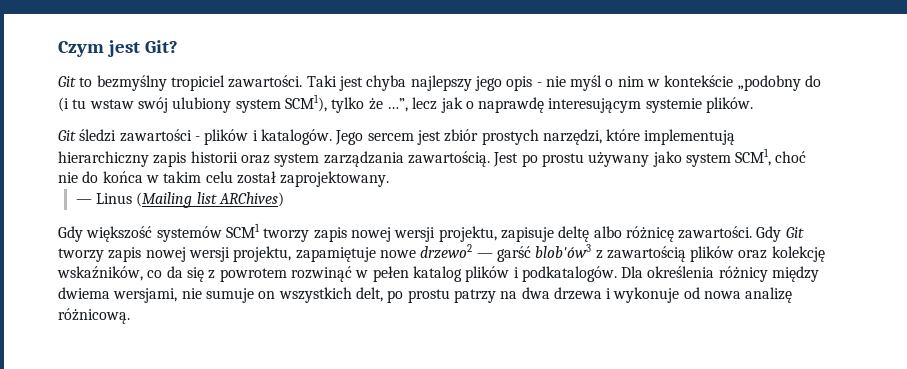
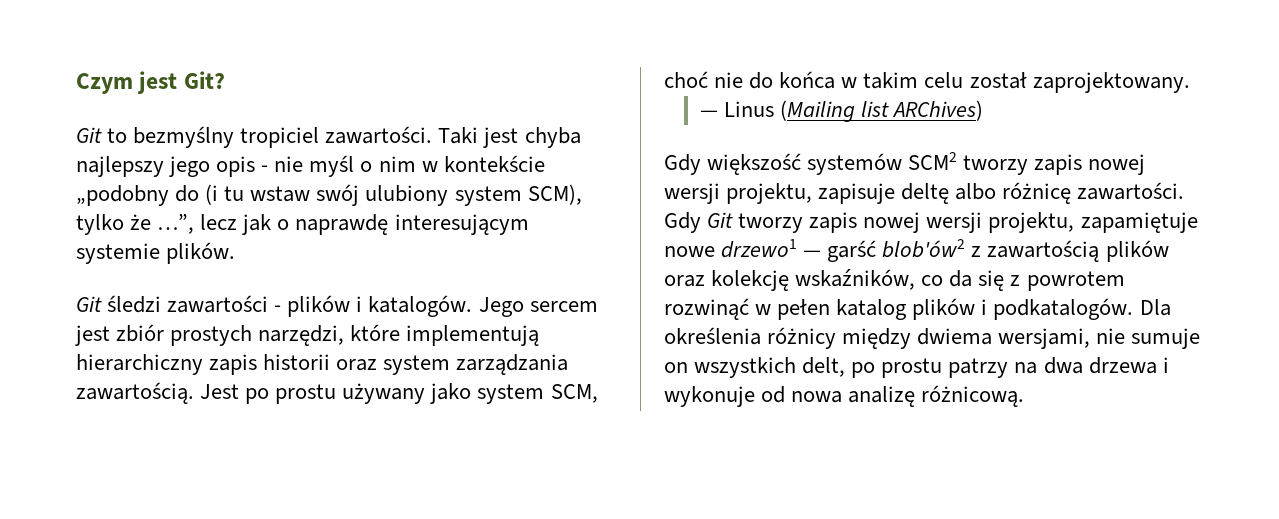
[284,94,327,112] SCM1), -> [527,184,582,205] SCM),
[735,148,772,166] SCM1, -> [550,384,598,403] SCM,
[225,223,260,238] SCM1 -> [908,152,958,170] SCM2
[420,244,473,259] drzewo2 -> [721,239,798,258] drzewo1
[535,244,592,258] blob'ów3 -> [882,239,966,258] blob'ów2

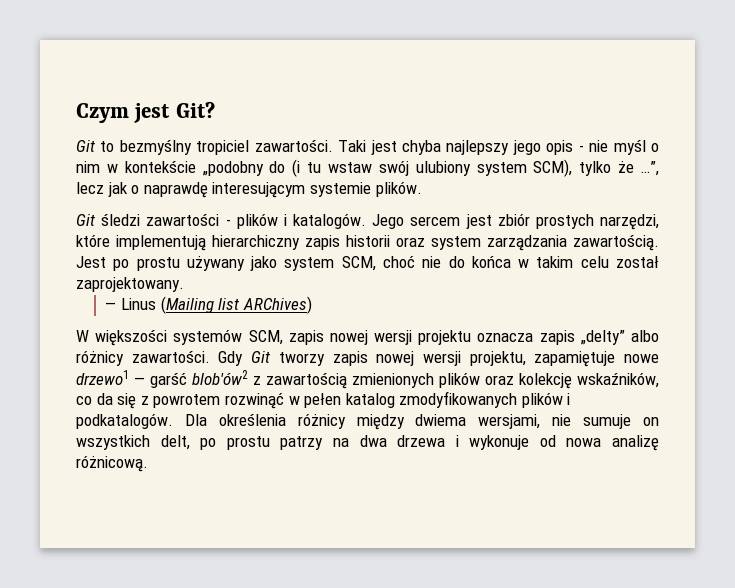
[664,152,1146,175] [664,182,1072,204] Gdy większość systemów SCM2 tworzy zapis nowej wersji projektu, zapisuje deltę albo różnicę -> [76,329,659,346] [76,350,124,366] W większości systemów SCM, zapis nowej wersji projektu oznacza zapis „delty” albo różnicy
(1100, 251) none -> [352,373,434,388] zmienionych
(908, 309) none -> [399,391,518,408] zmodyfikowanych

